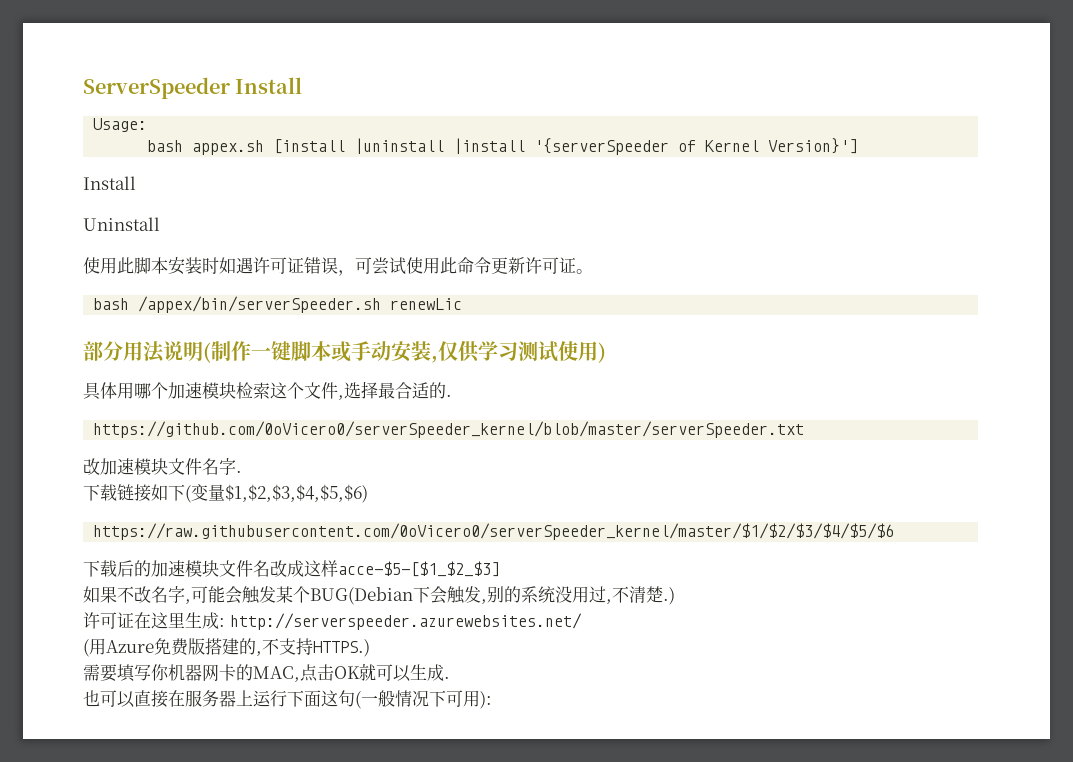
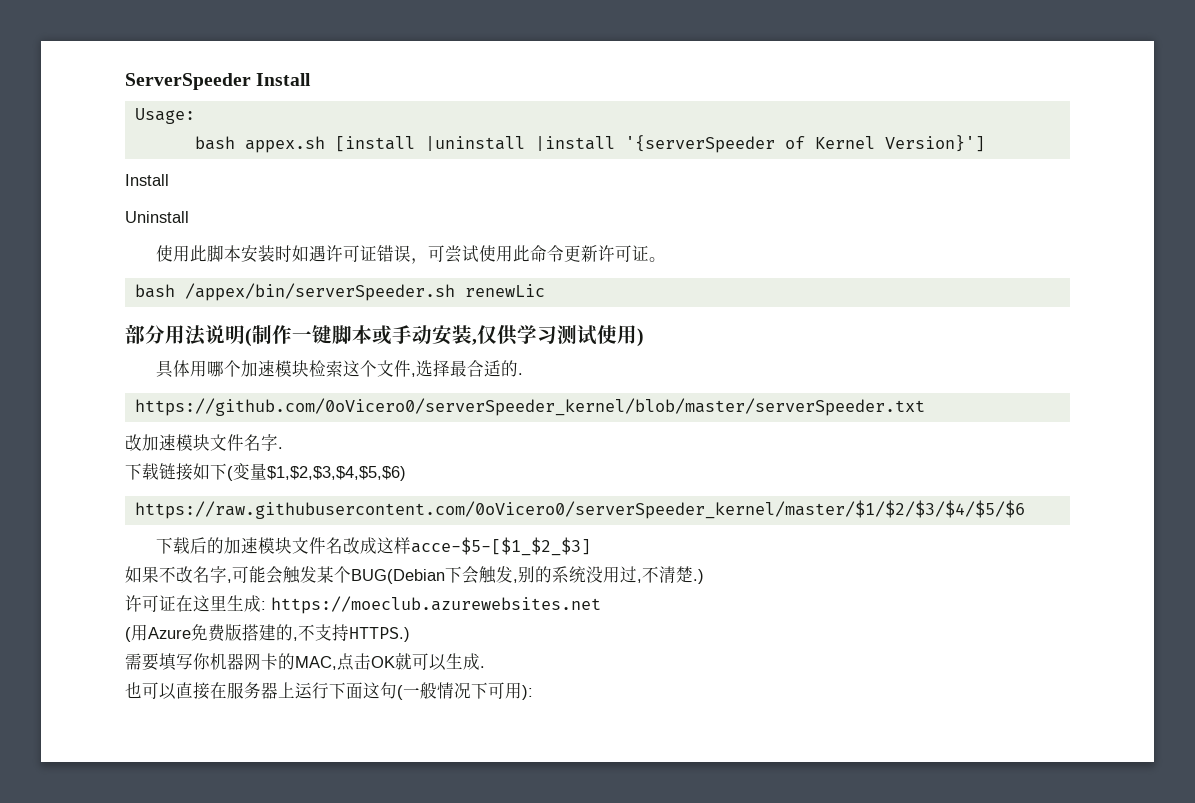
[229,613,582,630] http://serverspeeder.azurewebsites.net/ -> [271,596,601,614] https://moeclub.azurewebsites.net

